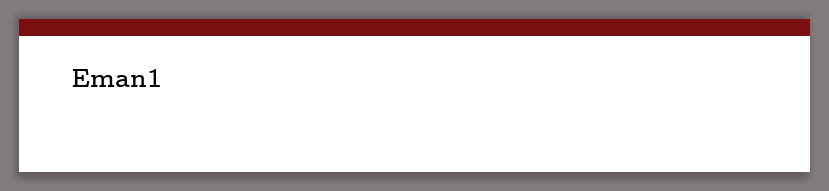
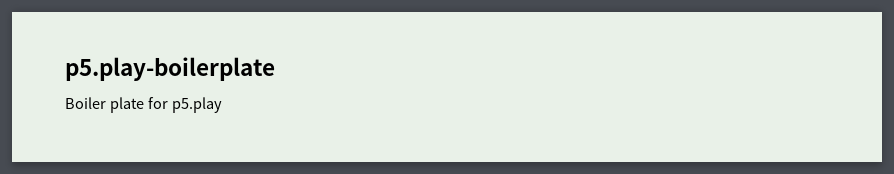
[71,69,162,87] Eman1 -> [65,57,275,81] [65,97,222,113] p5.play-boilerplate // Boiler plate for p5.play

